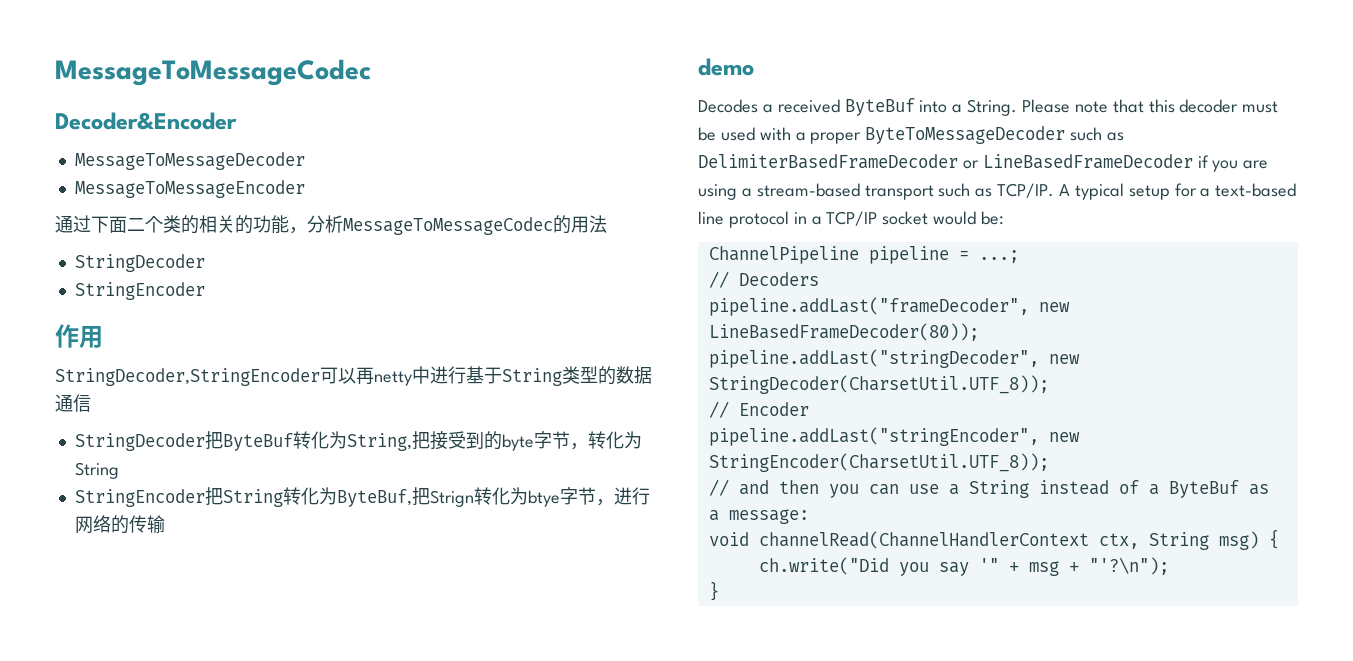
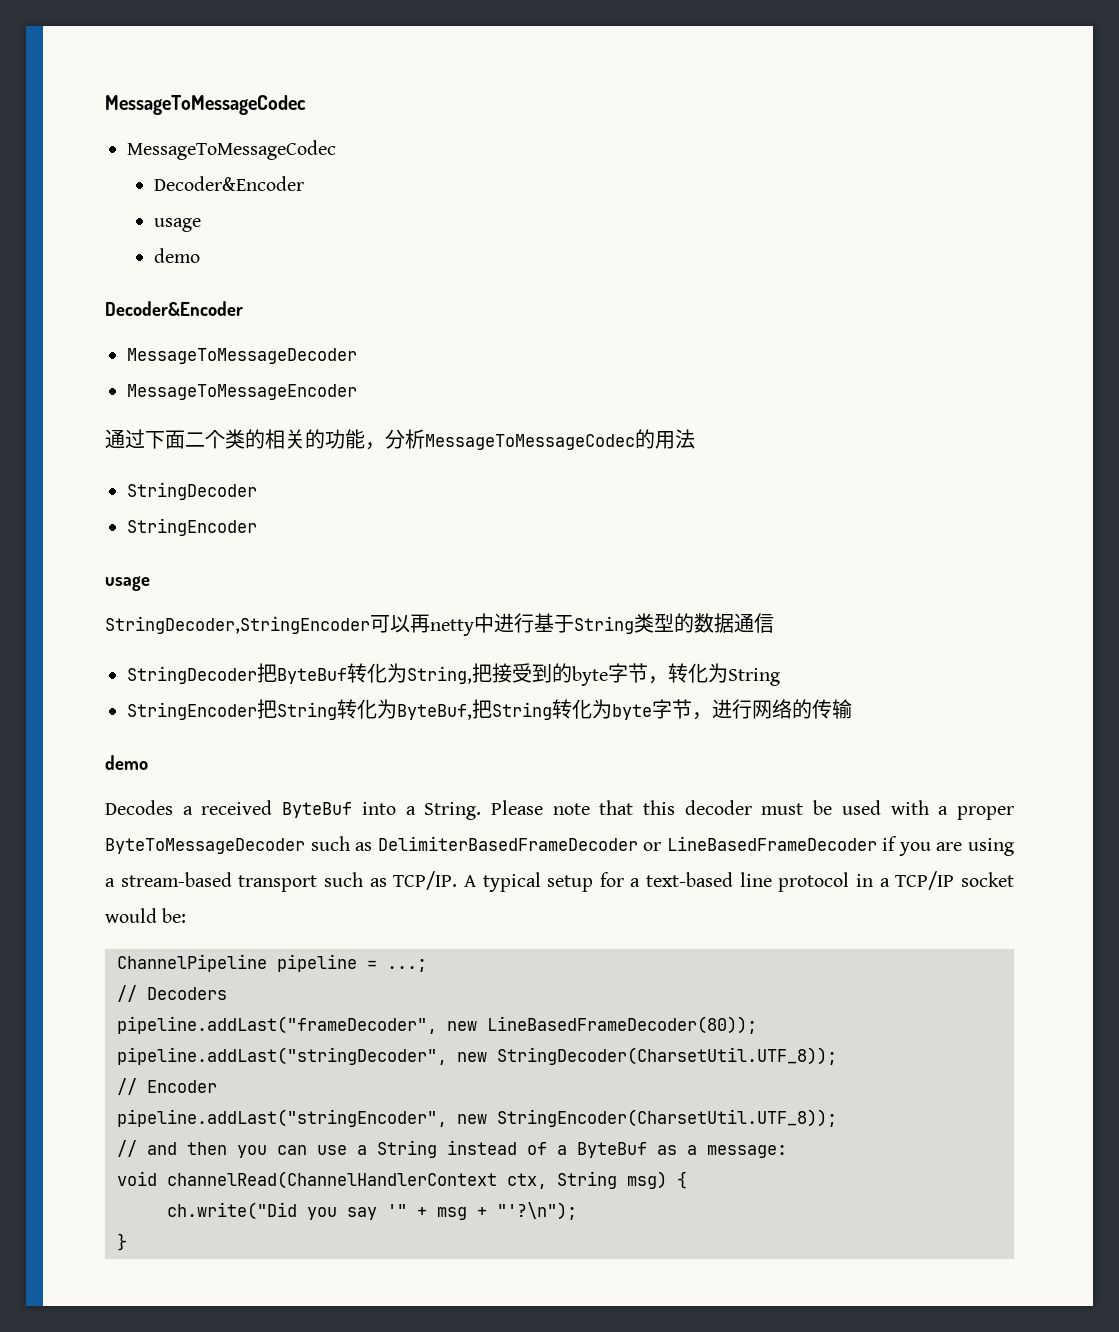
[55,59,371,86] MessageToMessageCodec -> [105,95,306,115] [127,140,336,160] [153,176,304,191] [153,218,201,232] [153,248,200,263] MessageToMessageCodec // MessageToMessageCodec // Decoder&Encoder // usage // demo
[55,324,103,348] 作用 -> [105,576,150,591] usage
[429,487,560,507] Strign转化为btye -> [492,699,652,720] String转化为byte

